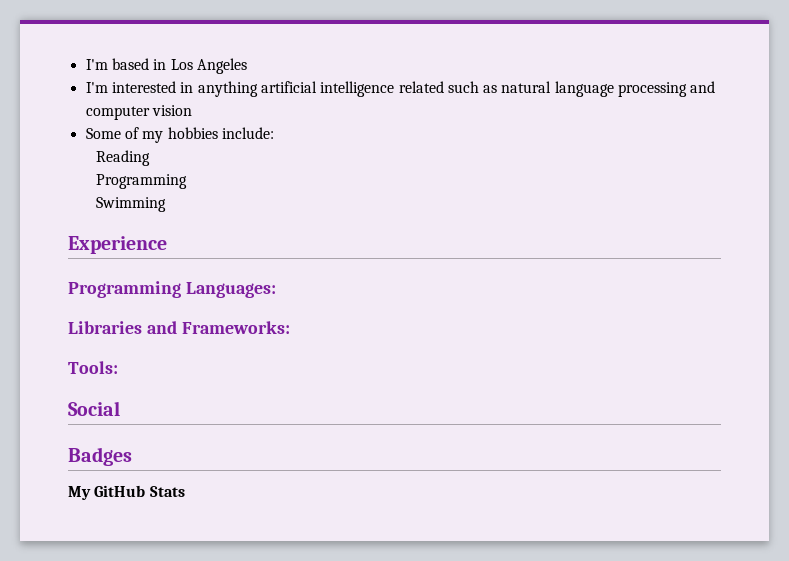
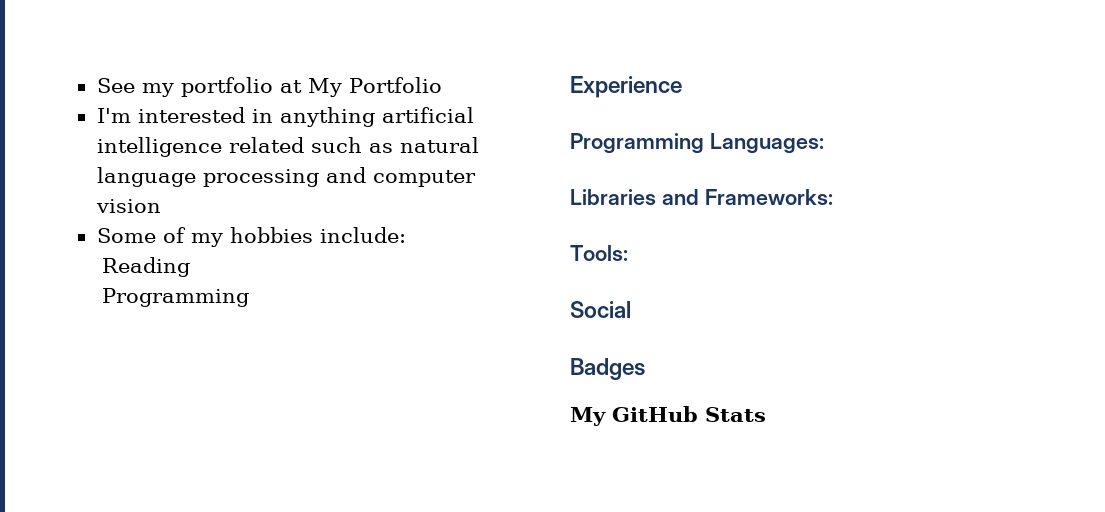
[85,58,247,74] I'm based in Los Angeles -> [96,77,442,97] See my portfolio at My Portfolio
[95,197,166,212] // Swimming -> (249, 297) none

